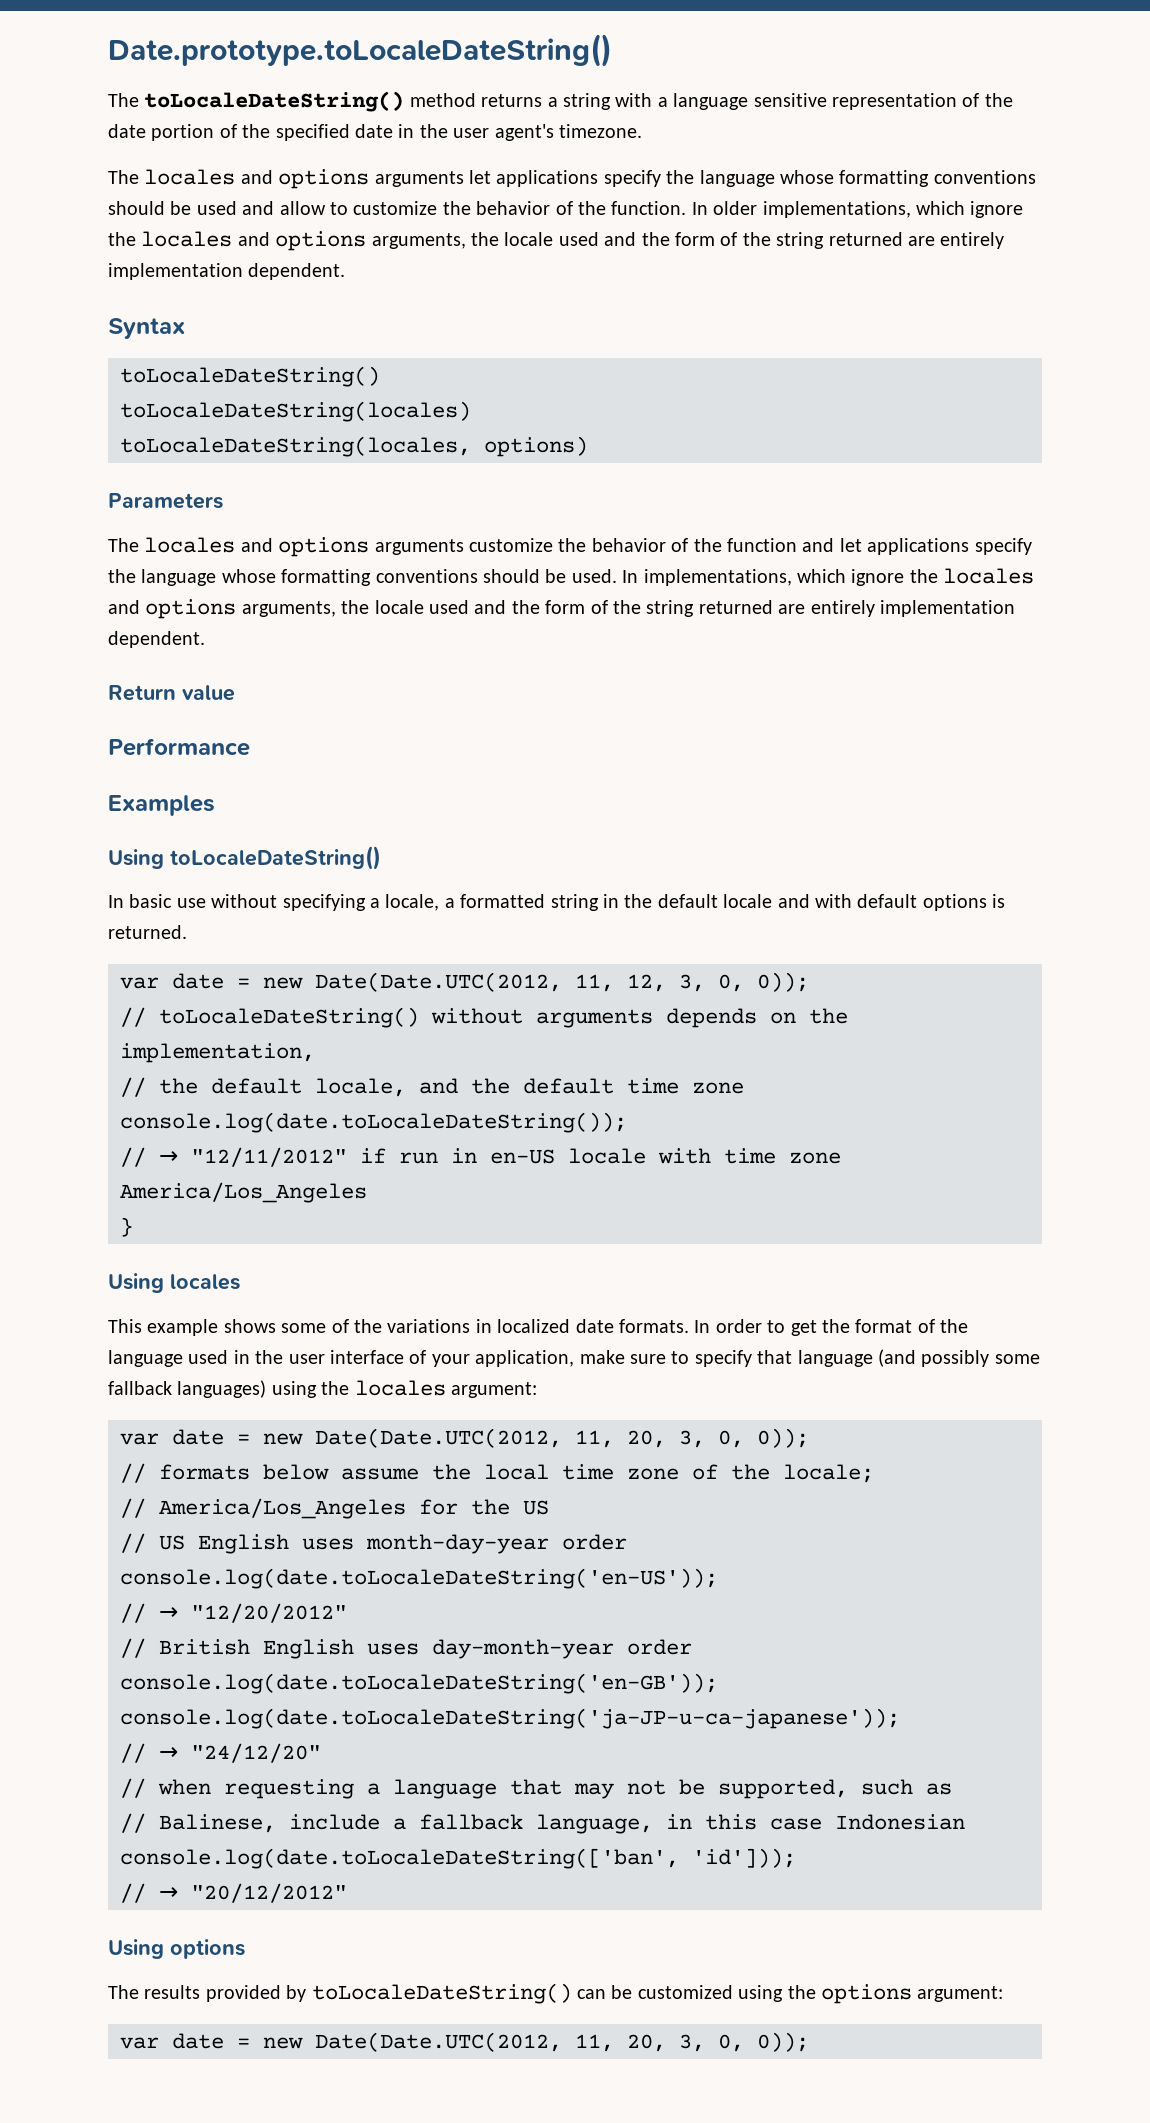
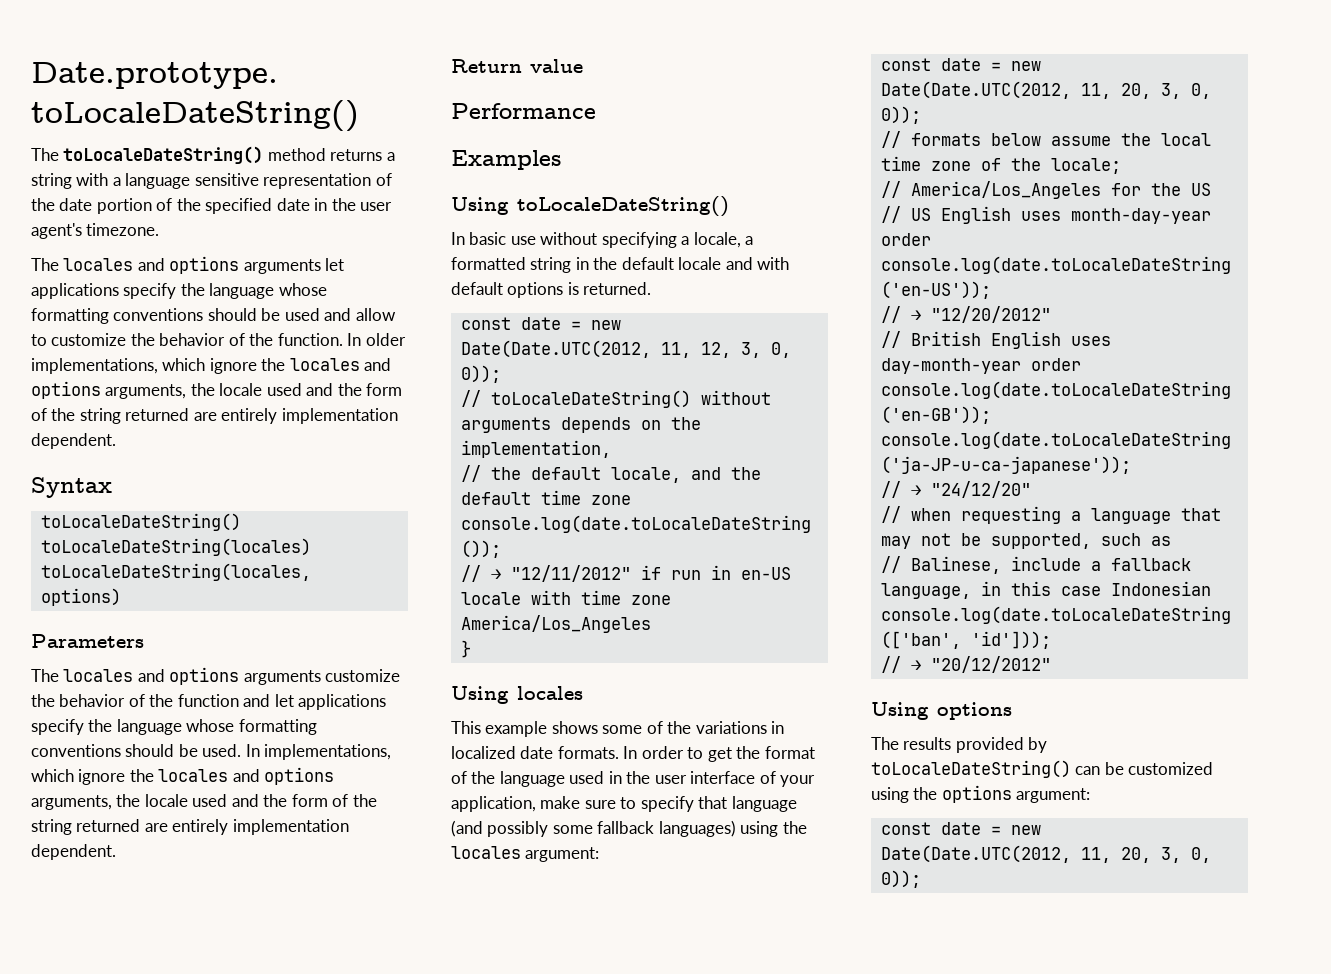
[120,977,159,989] var -> [460,317,511,330] const
[120,1433,159,1445] var -> [880,58,931,71] const
[120,2037,159,2049] var -> [880,822,931,835] const

